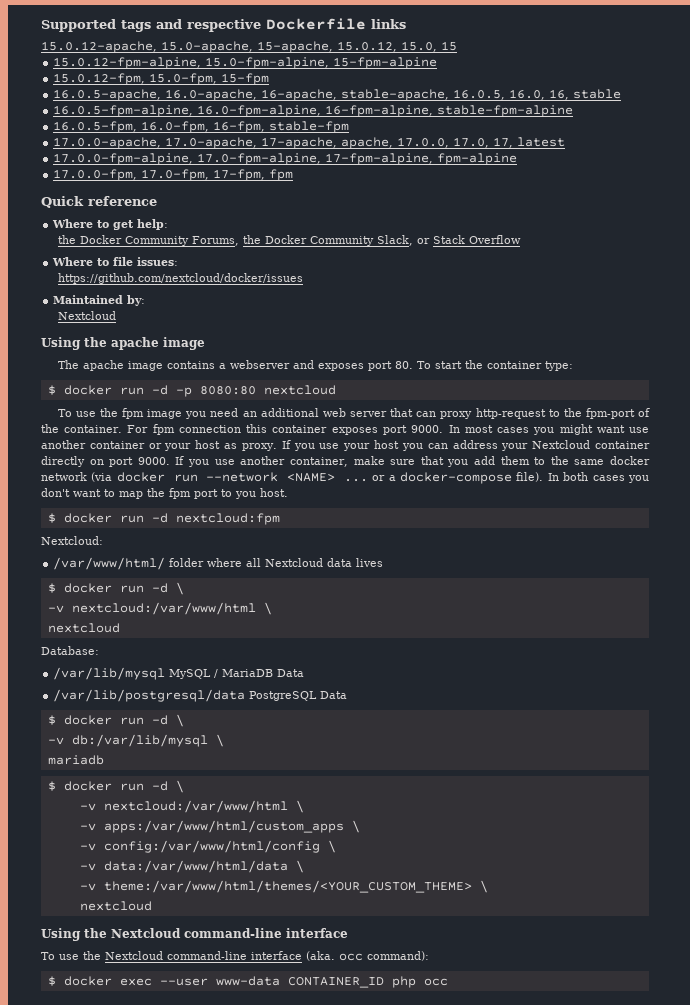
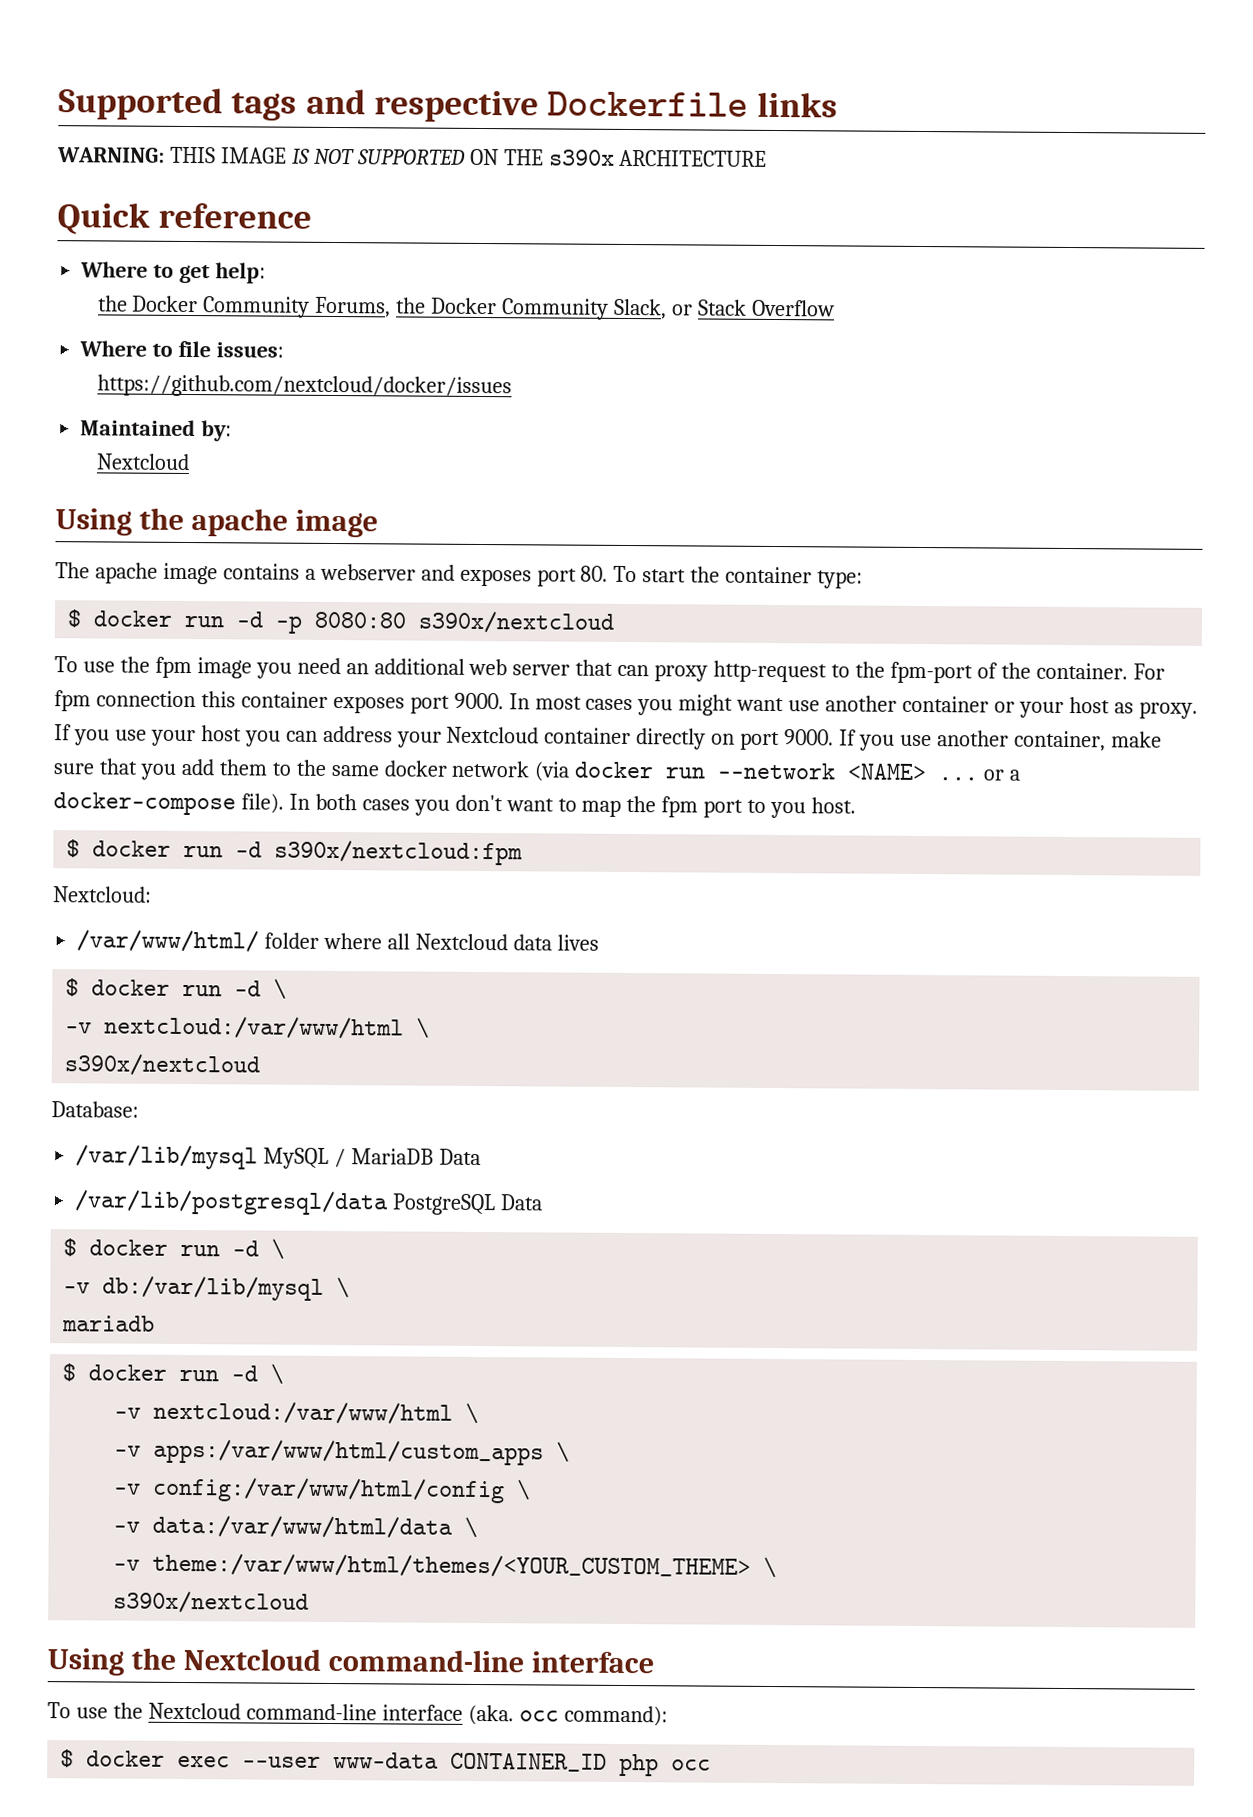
[41,41,457,53] [53,57,438,69] [53,73,270,85] [53,89,622,101] [53,105,574,117] [53,121,350,133] [53,137,566,149] [53,153,518,165] [53,169,294,181] 15.0.12-apache, 15.0-apache, 15-apache, 15.0.12, 15.0, 15 // 15.0.12-fpm-alpine, 15.0-fpm-alpine, 15-fpm-alpine // 15.0.12-fpm, 15.0-fpm, 15-fpm // 16.0.5-apache, 16.0-apache, 16-apache, stable-apache, 16.0.5, 16.0, 16, stable // 16.0.5-fpm-alpine, 16.0-fpm-alpine, 16-fpm-alpine, stable-fpm-alpine // 16.0.5-fpm, 16.0-fpm, 16-fpm, stable-fpm // 17.0.0-apache, 17.0-apache, 17-apache, apache, 17.0.0, 17.0, 17, latest // 17.0.0-fpm-alpine, 17.0-fpm-alpine, 17-fpm-alpine, fpm-alpine // 17.0.0-fpm, 17.0-fpm, 17-fpm, fpm -> [57,146,768,167] WARNING: THIS IMAGE IS NOT SUPPORTED ON THE s390x ARCHITECTURE
[263,385,336,395] nextcloud -> [418,610,616,634] s390x/nextcloud
[175,513,280,525] nextcloud:fpm -> [274,839,524,866] s390x/nextcloud:fpm
[47,623,120,633] nextcloud -> [64,1053,261,1077] s390x/nextcloud
[79,901,152,911] nextcloud -> [113,1590,310,1614] s390x/nextcloud

